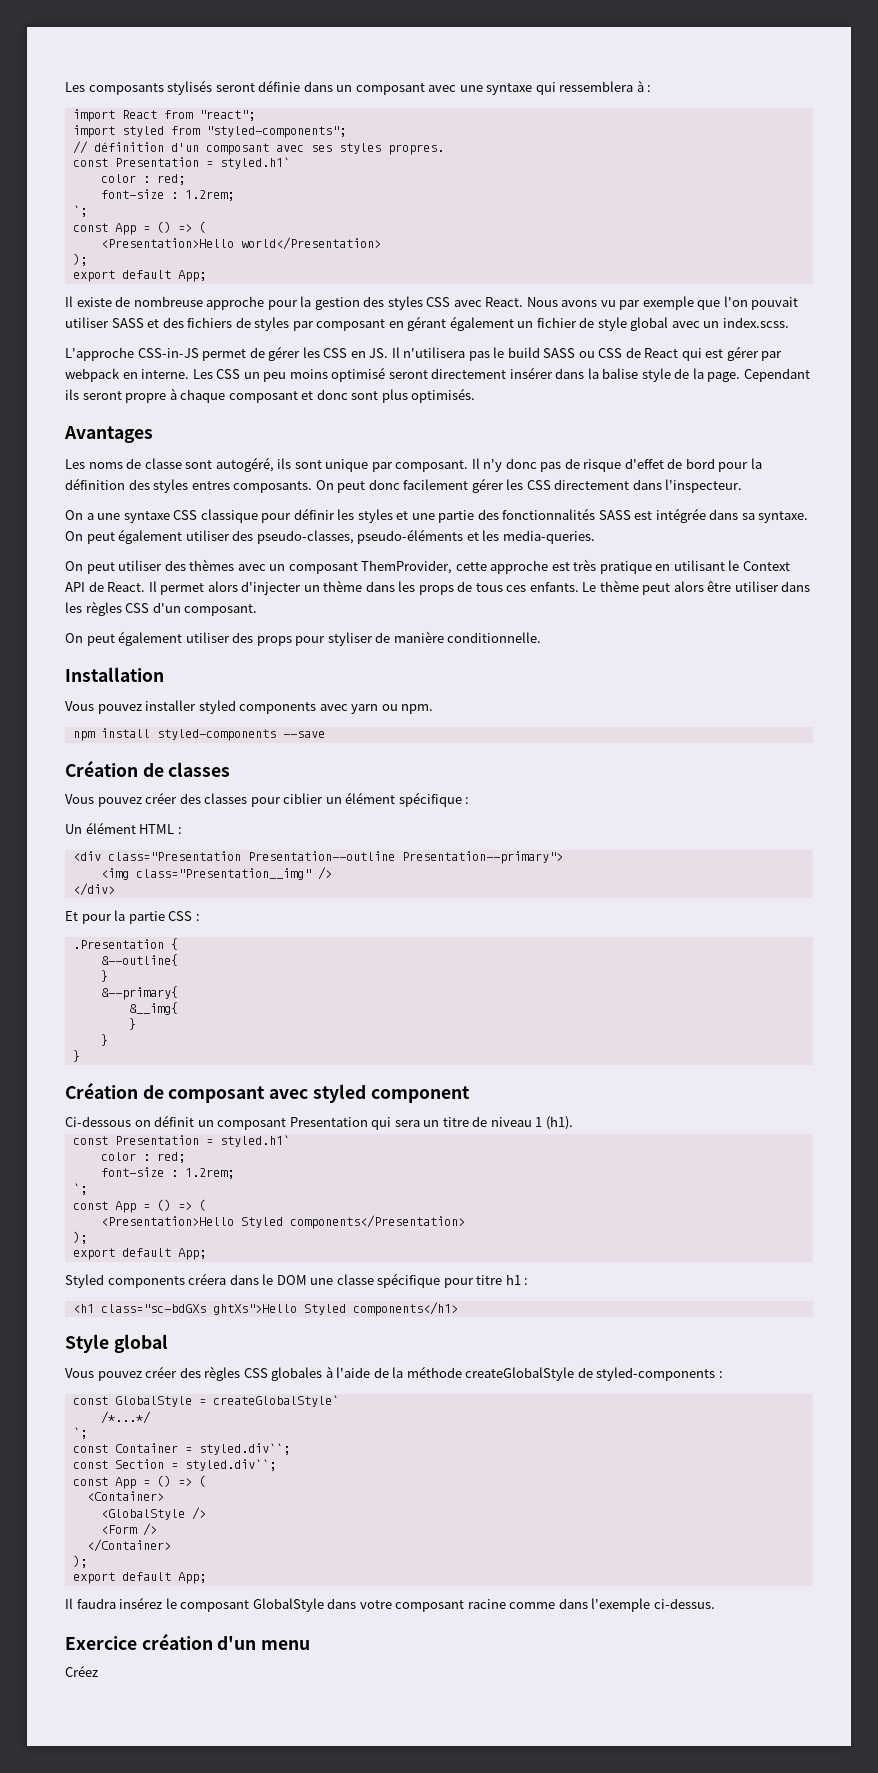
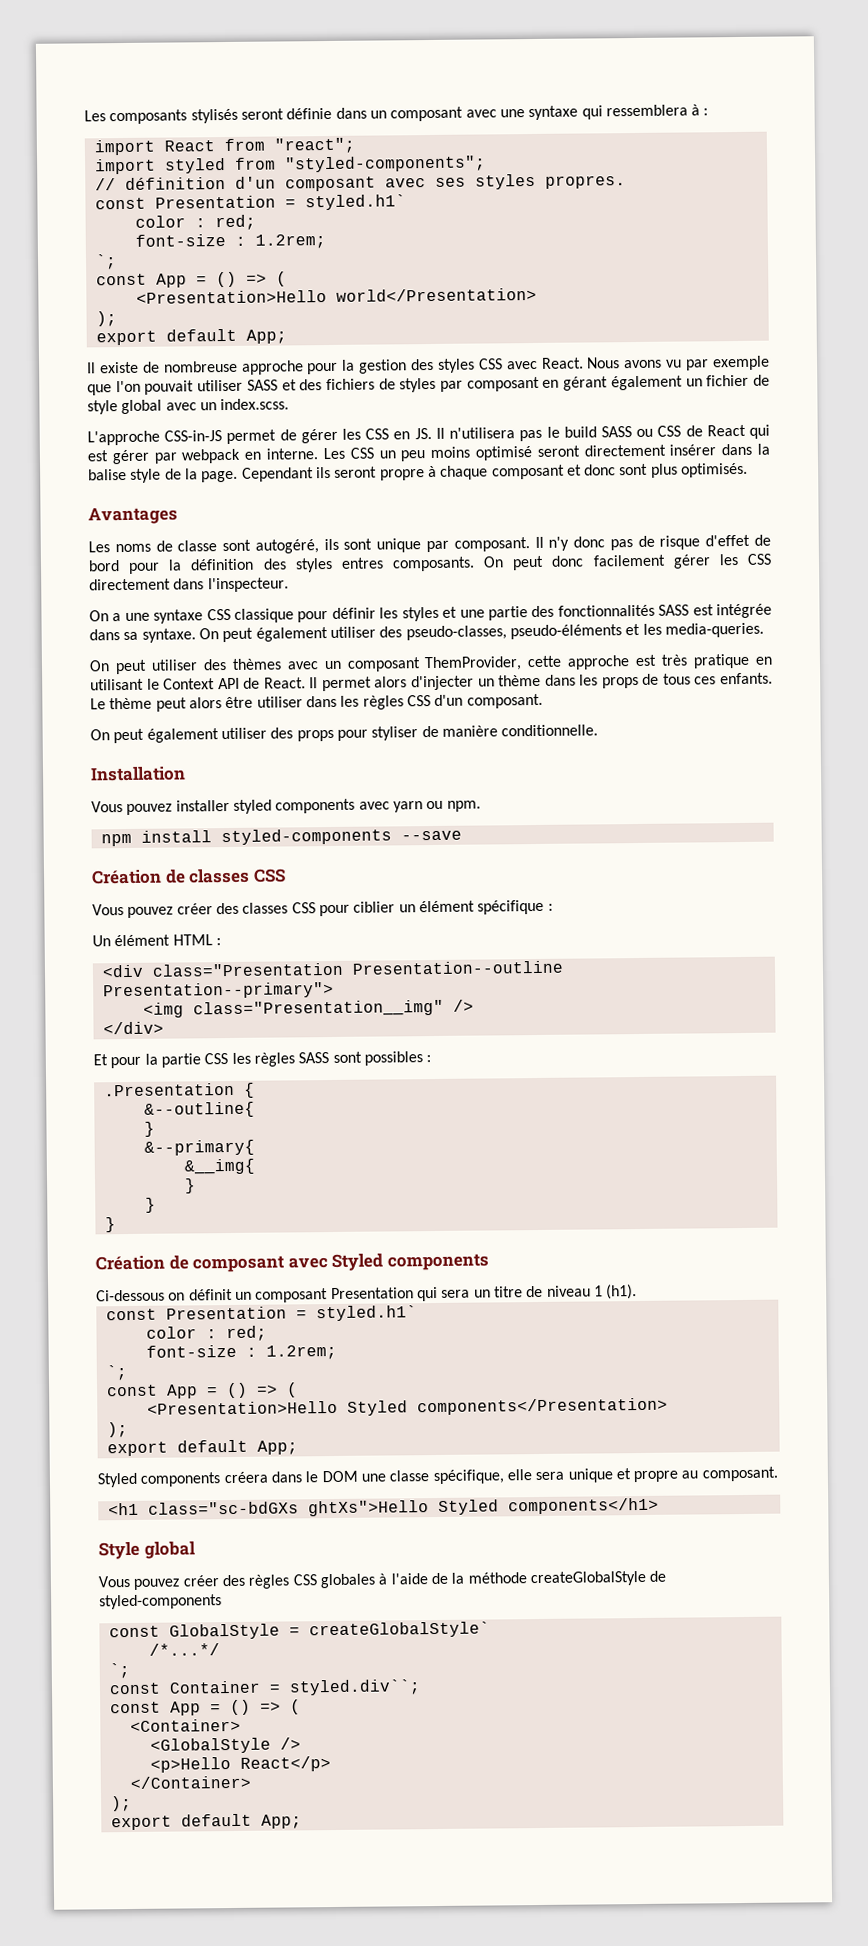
(231, 769) none -> [252,868,286,883] CSS
(248, 798) none -> [291,902,316,914] CSS
(193, 916) none -> [231,1051,423,1067] les règles SASS sont possibles
[312,1084,470,1103] styled component -> [331,1253,489,1272] Styled components
[377,1273,529,1288] spécifique pour titre h1 : -> [432,1466,778,1485] spécifique, elle sera unique et propre au composant.
[718,1371,723,1378] : -> (222, 1602) none
[72,1459,276,1471] // const Section = styled.div``; -> (421, 1687) none
[100,1523,157,1536] <Form /> -> [149,1756,331,1773] <p>Hello React</p>
[65,1597,715,1612] [65,1633,311,1650] [65,1665,98,1677] // Il faudra insérez le composant GlobalStyle dans votre composant racine comme dans l'exemple ci-dessus. // Exercice création d'un menu // Créez -> (302, 1821) none

